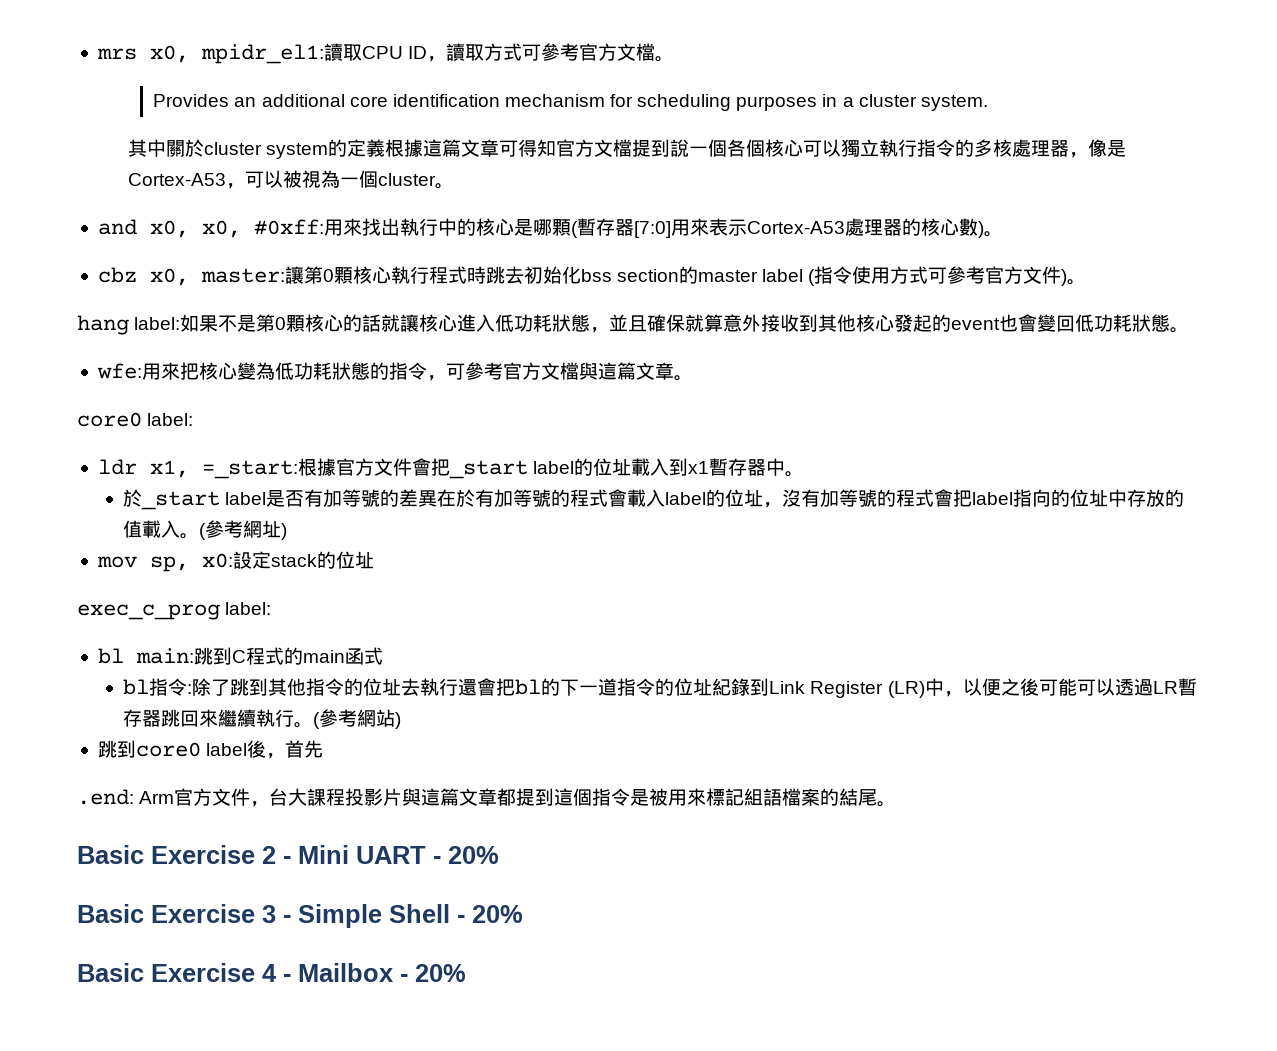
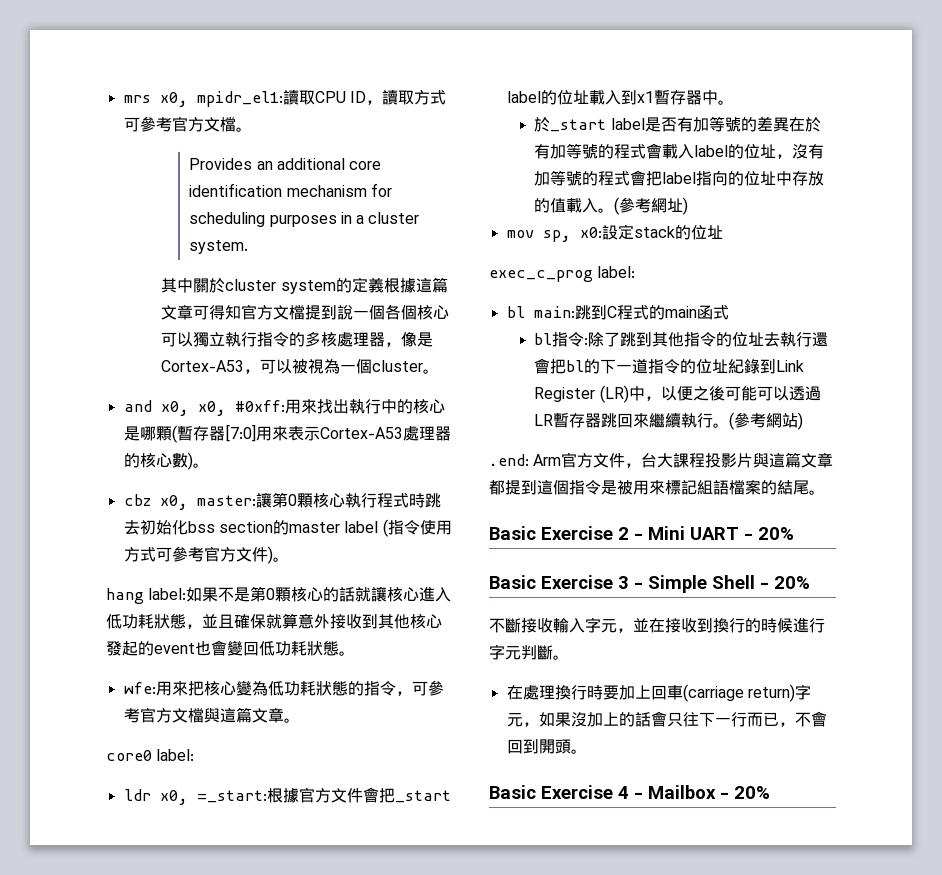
[149,460,189,478] x1, -> [159,790,188,805] x0,
[97,740,324,759] // 跳到core0 label後，首先 -> (804, 421) none
(523, 914) none -> [489,617,825,633] [489,644,569,660] [506,684,811,702] [506,711,827,727] [506,739,587,754] // 不斷接收輸入字元，並在接收到換行的時候進行字元判斷。 // 在處理換行時要加上回車(carriage return)字元，如果沒加上的話會只往下一行而已，不會回到開頭。

